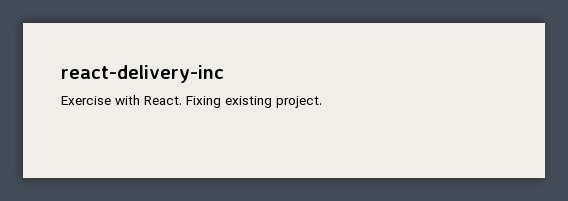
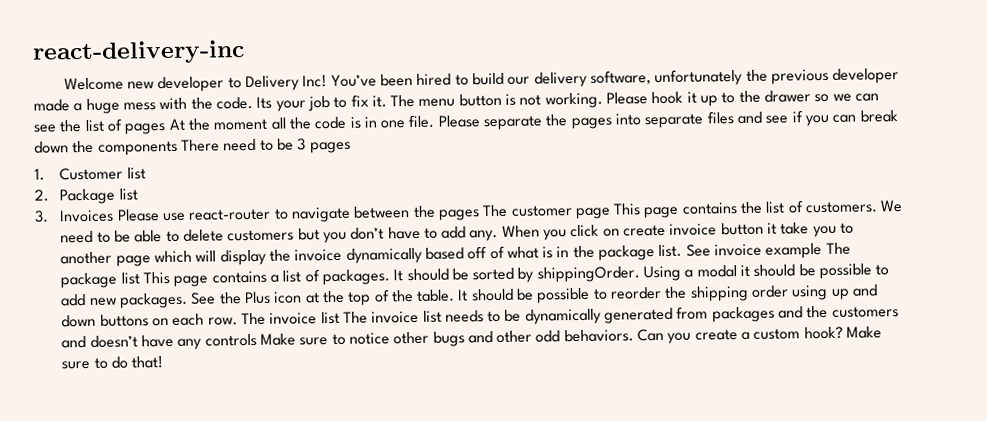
[61,95,322,108] Exercise with React. Fixing existing project. -> [63,68,900,93] [33,90,879,114] [33,110,898,135] [34,138,351,156] [34,167,146,181] [34,188,138,205] [34,199,904,223] [60,222,855,244] [60,242,851,267] [60,263,890,289] [60,284,879,309] [61,305,899,328] [61,326,883,350] [61,356,164,370] Welcome new developer to Delivery Inc! You’ve been hired to build our delivery software, unfortunately the previous developer made a huge mess with the code. Its your job to fix it. The menu button is not working. Please hook it up to the drawer so we can see the list of pages At the moment all the code is in one file. Please separate the pages into separate files and see if you can break down the components There need to be 3 pages // 1. Customer list // 2. Package list // 3. Invoices Please use react-router to navigate between the pages The customer page This page contains the list of customers. We need to be able to delete customers but you don’t have to add any. When you click on create invoice button it take you to another page which will display the invoice dynamically based off of what is in the package list. See invoice example The package list This page contains a list of packages. It should be sorted by shippingOrder. Using a modal it should be possible to add new packages. See the Plus icon at the top of the table. It should be possible to reorder the shipping order using up and down buttons on each row. The invoice list The invoice list needs to be dynamically generated from packages and the customers and doesn’t have any controls Make sure to notice other bugs and other odd behaviors. Can you create a custom hook? Make sure to do that!

